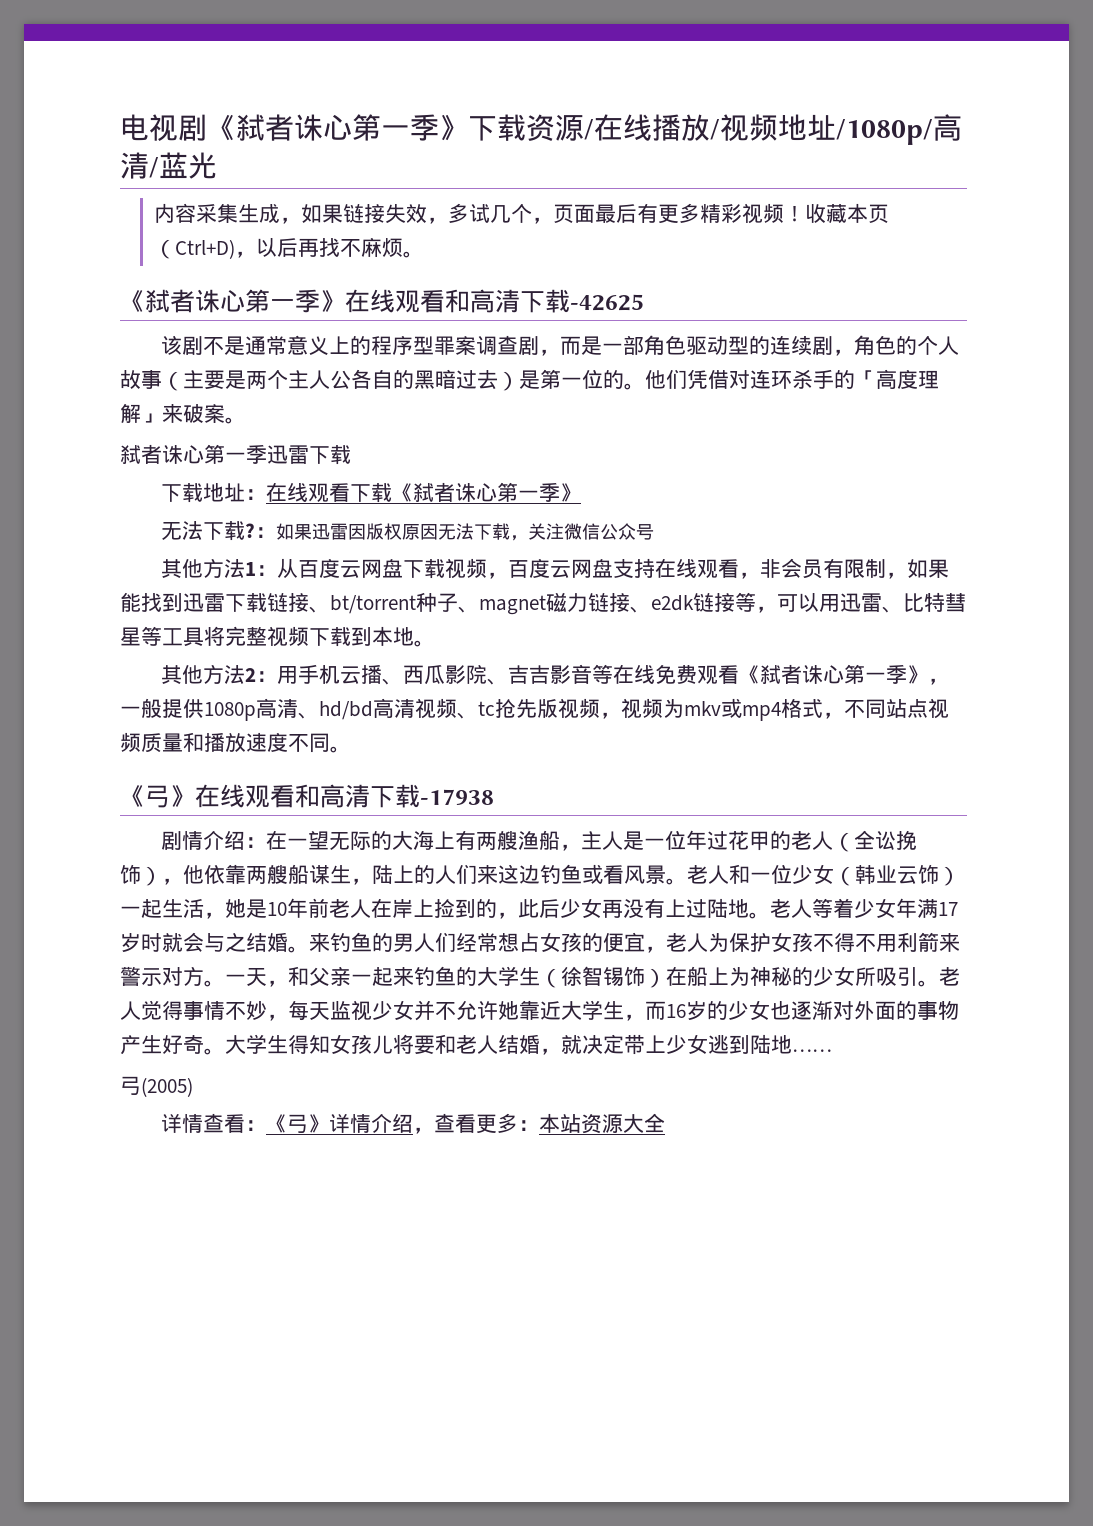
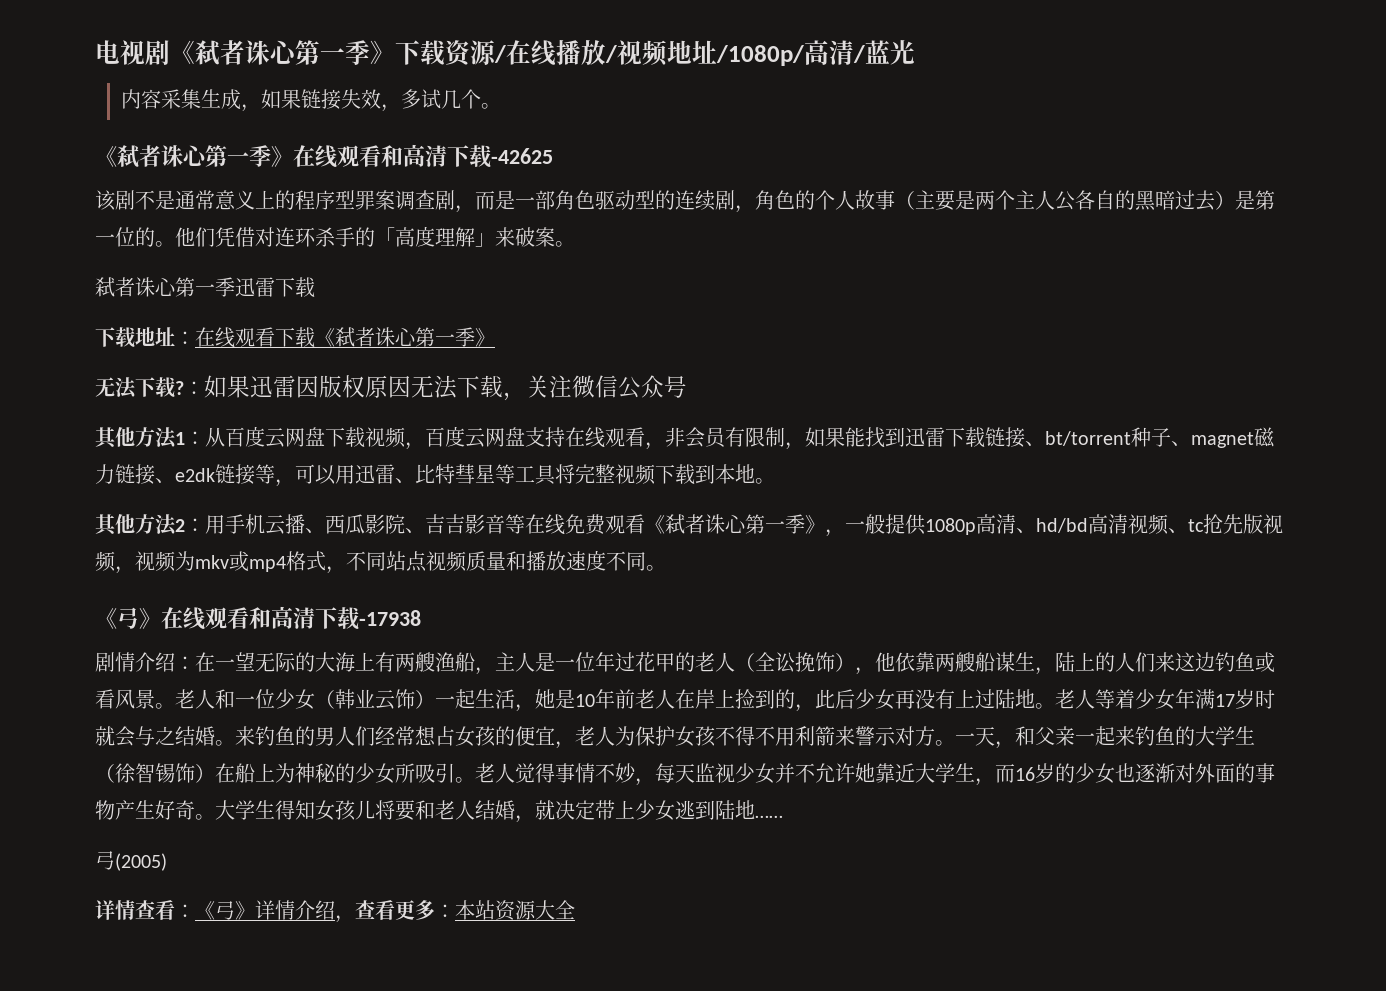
[532,203,890,224] [154,237,404,259] ，页面最后有更多精彩视频！收藏本页（Ctrl+D)，以后再找不麻烦 -> (482, 99) none

